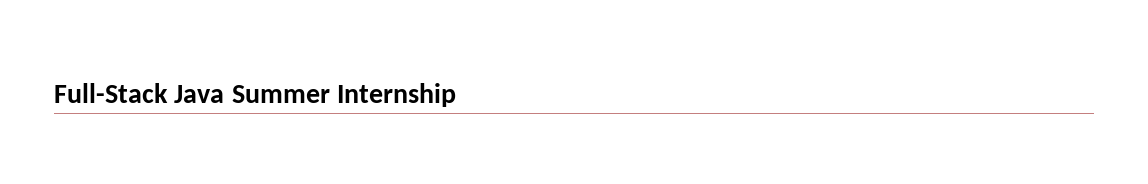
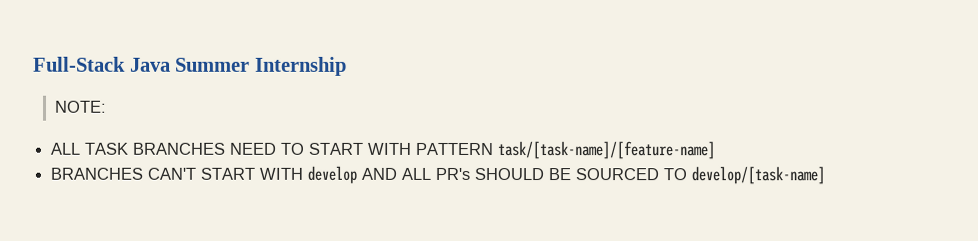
(457, 95) none -> [54,100,107,113] [50,141,716,160] [50,165,826,185] // NOTE: // ALL TASK BRANCHES NEED TO START WITH PATTERN task/[task-name]/[feature-name] // BRANCHES CAN'T START WITH develop AND ALL PR's SHOULD BE SOURCED TO develop/[task-name]

